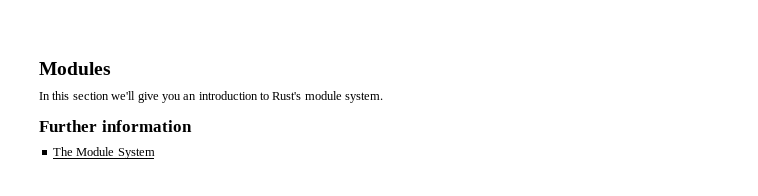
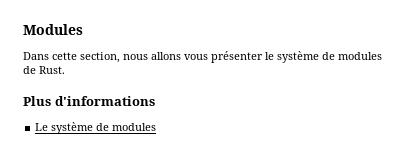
[39,91,384,103] [39,120,192,132] [52,147,155,159] In this section we'll give you an introduction to Rust's module system. // Further information // The Module System -> [23,51,382,63] [23,66,65,74] [23,96,155,106] [35,122,157,134] Dans cette section, nous allons vous présenter le système de modules de Rust. // Plus d'informations // Le système de modules

